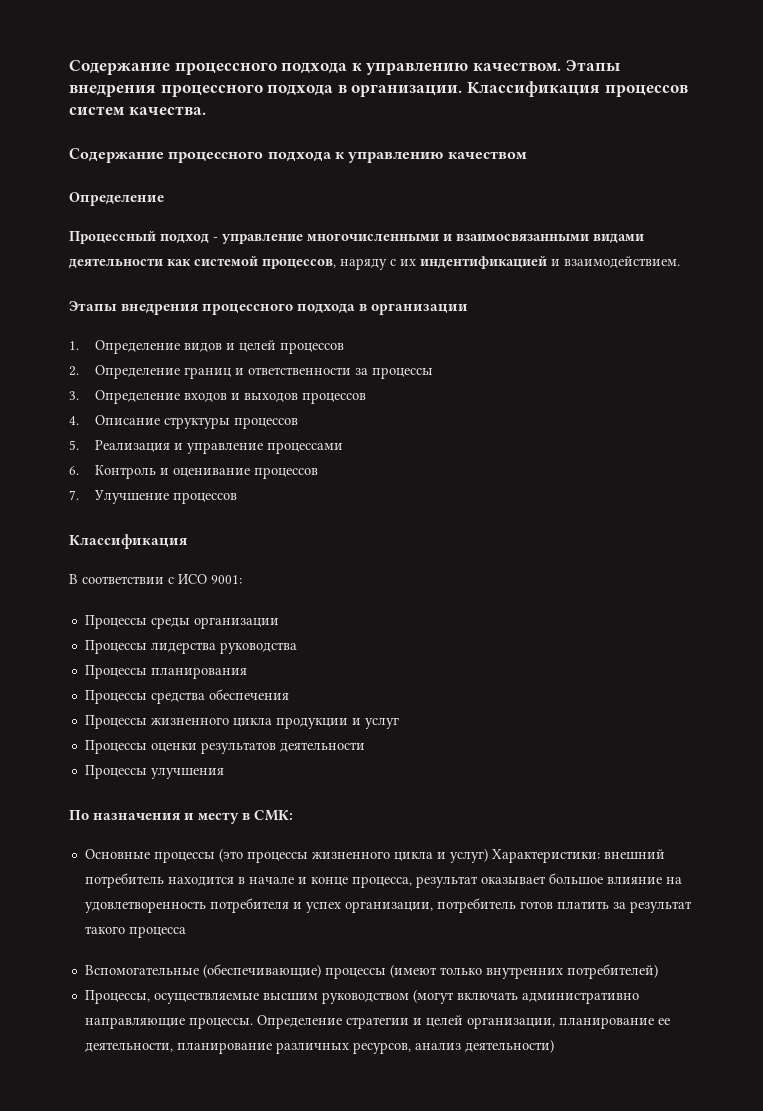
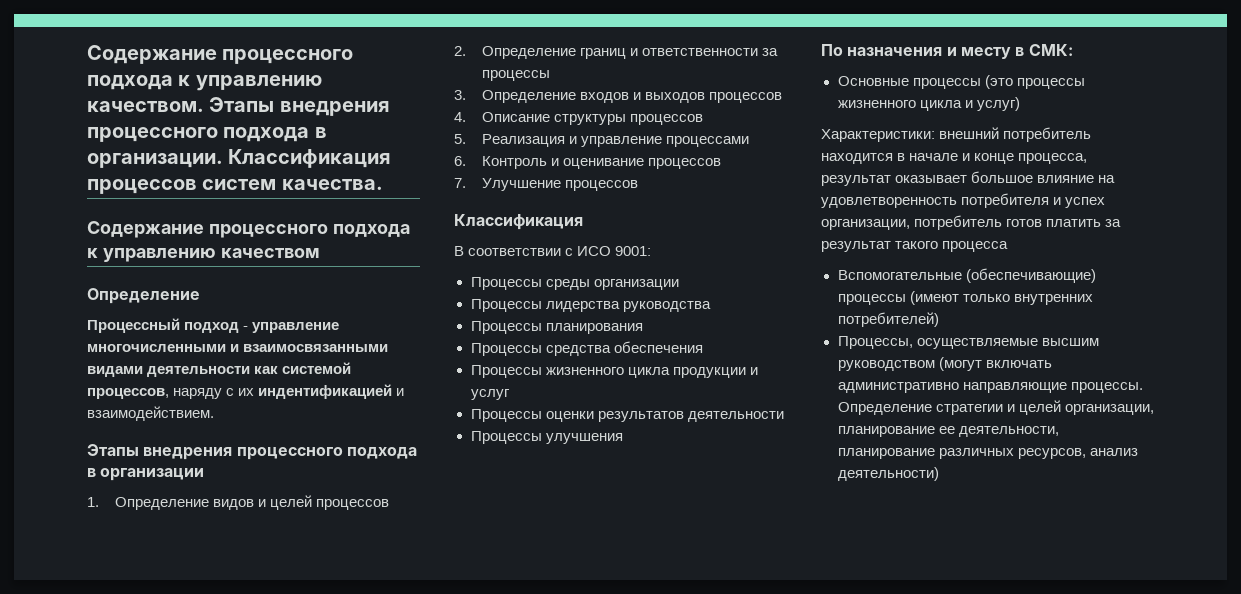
(488, 855) none -> (1020, 104) //

